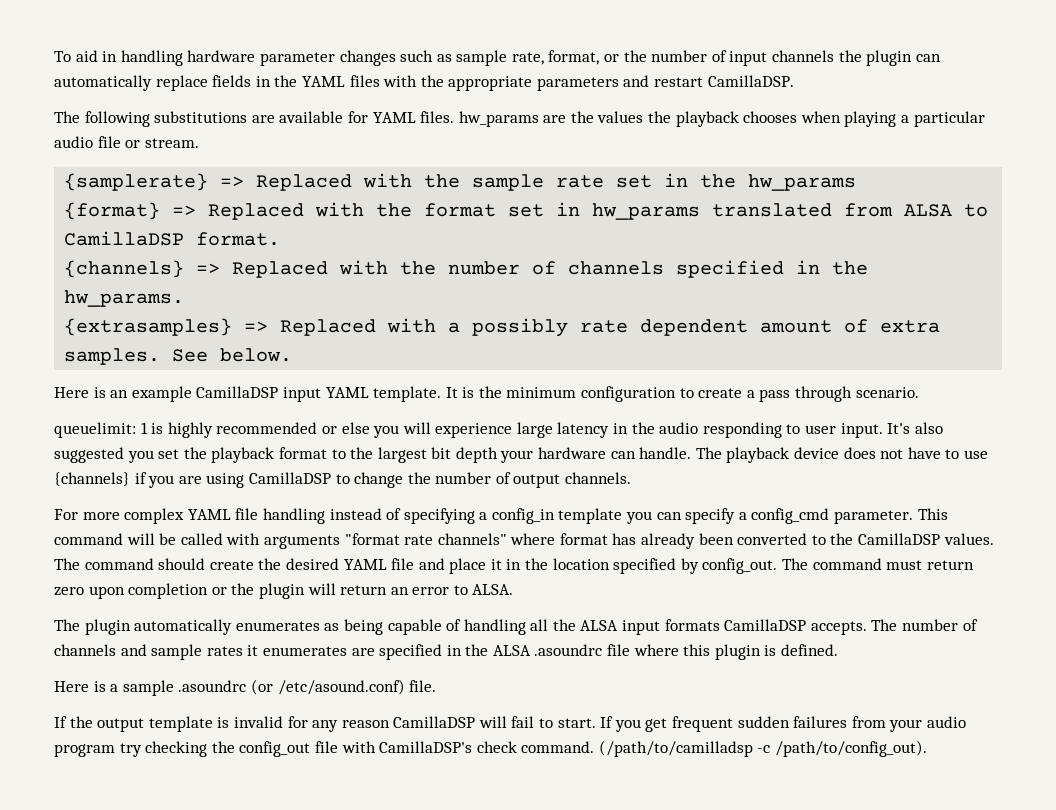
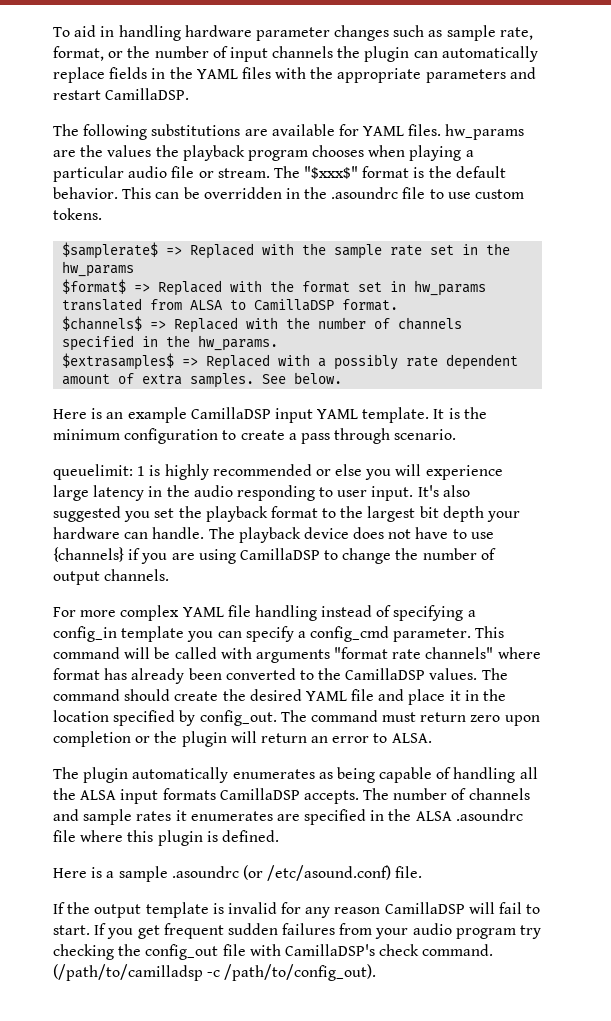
(739, 119) none -> [247,150,308,161] program
[64,173,209,191] // {samplerate} -> [273,166,506,179] [53,187,525,199] [53,208,102,220] [62,242,159,259] The "$xxx$" format is the default behavior. This can be overridden in the .asoundrc file to use custom tokens. // $samplerate$
[64,202,161,220] {format} -> [62,279,127,294] $format$
[64,260,185,278] {channels} -> [62,316,143,331] $channels$
[64,318,233,336] {extrasamples} -> [62,353,175,370] $extrasamples$

